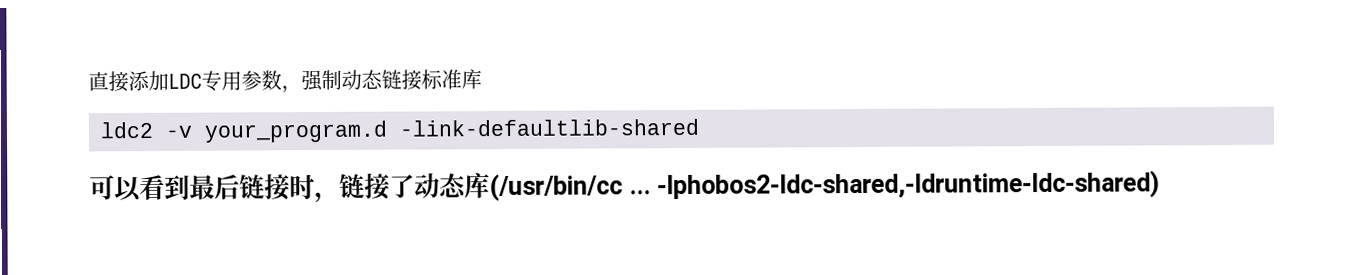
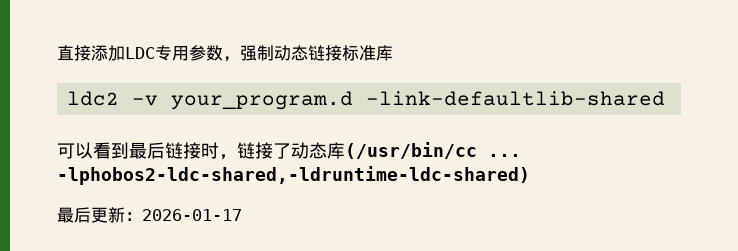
(1160, 185) none -> [57,207,242,223] // 最后更新：2026-01-17

